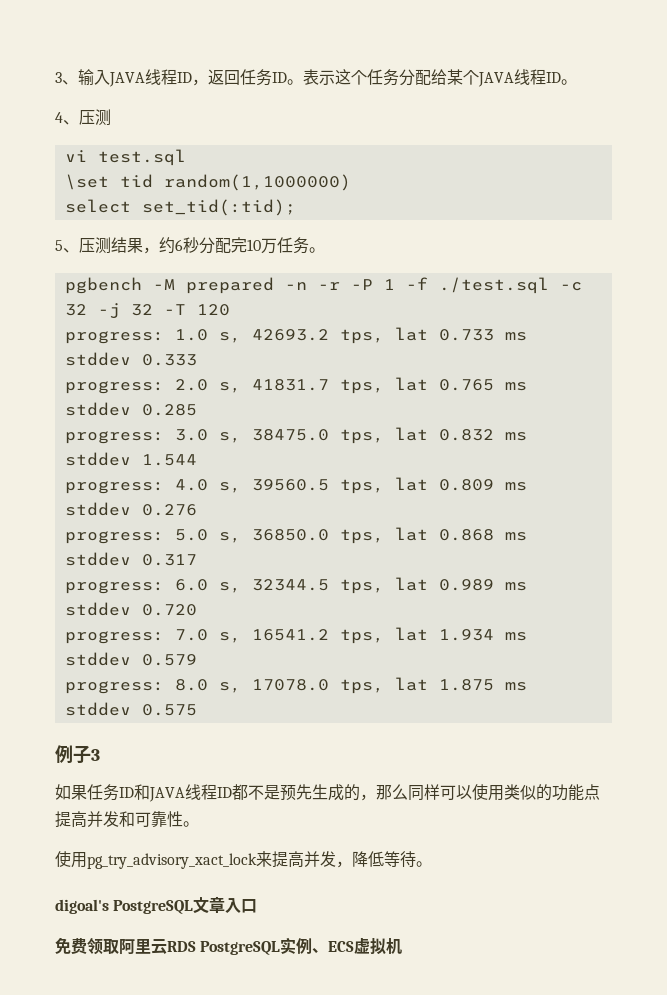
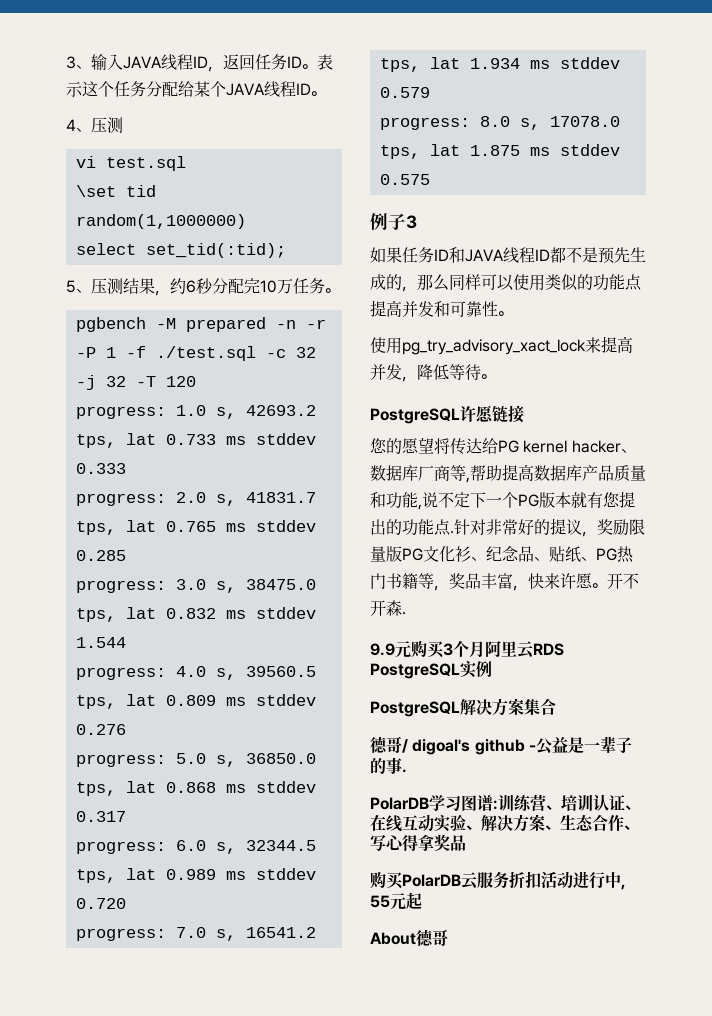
[55,896,258,914] [55,937,119,955] digoal's PostgreSQL文章入口 // 免费领取 -> [370,405,524,424] [370,437,636,455] [370,464,646,483] [370,491,635,510] [370,518,645,537] [370,546,634,563] [370,573,639,591] [370,600,406,616] [370,641,485,658] PostgreSQL许愿链接 // 您的愿望将传达给PG kernel hacker、数据库厂商等,帮助提高数据库产品质量和功能,说不定下一个PG版本就有您提出的功能点.针对非常好的提议，奖励限量版PG文化衫、纪念品、贴纸、PG热门书籍等，奖品丰富，快来许愿。开不开森. // 9.9元购买3个月
[312,937,403,955] 、ECS虚拟机 -> [370,698,556,717] [370,736,632,755] [370,757,407,774] [370,794,640,812] [370,814,639,832] [370,834,466,852] [370,871,626,890] [370,892,422,910] [370,929,448,946] // PostgreSQL解决方案集合 // 德哥/ digoal's github -公益是一辈子的事. // PolarDB学习图谱:训练营、培训认证、在线互动实验、解决方案、生态合作、写心得拿奖品 // 购买PolarDB云服务折扣活动进行中, 55元起 // About德哥

